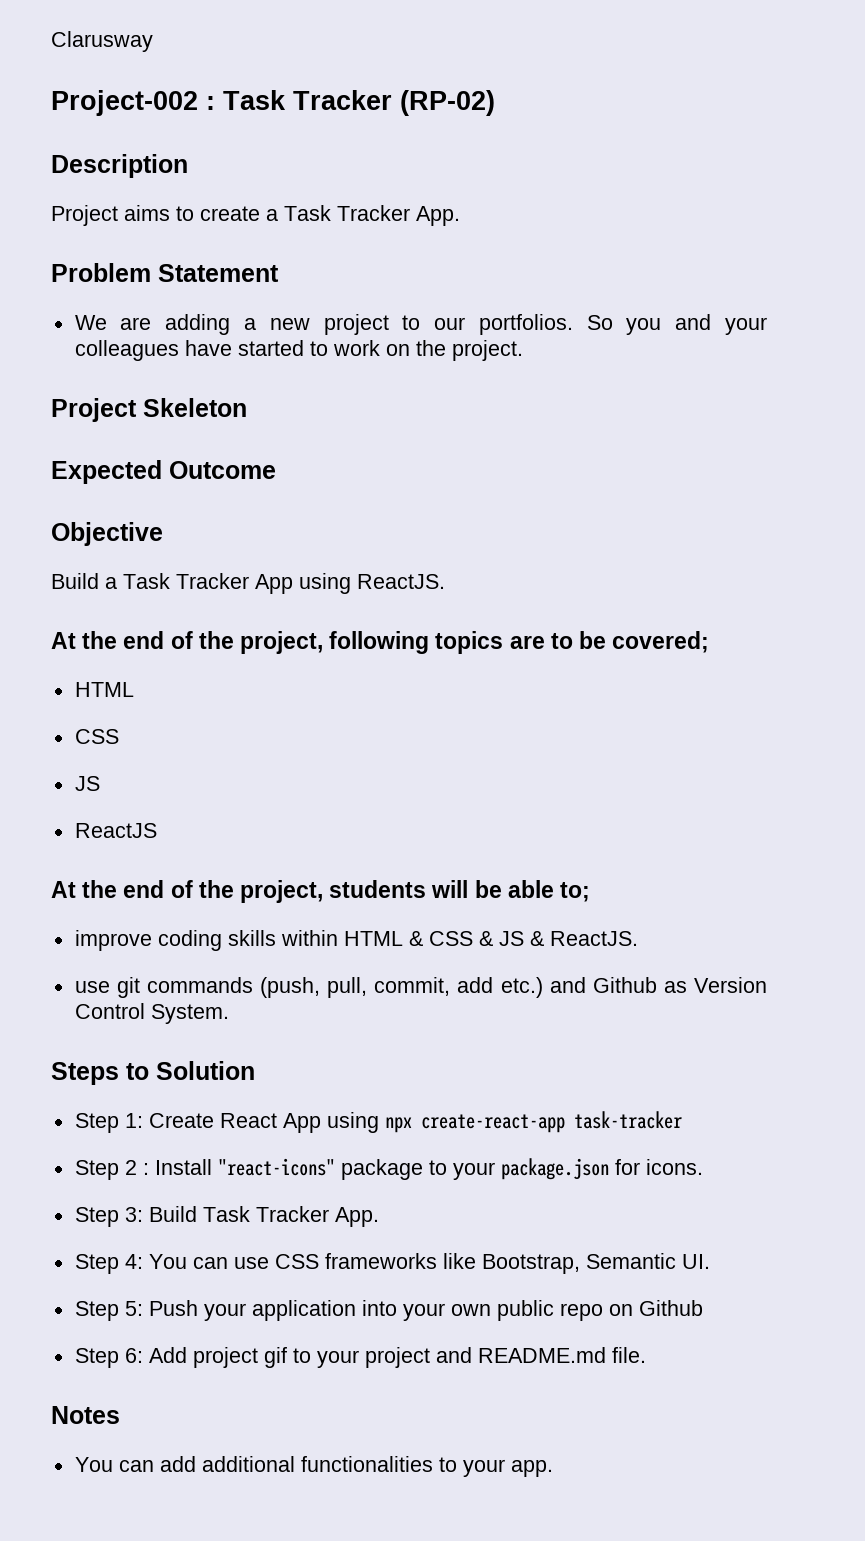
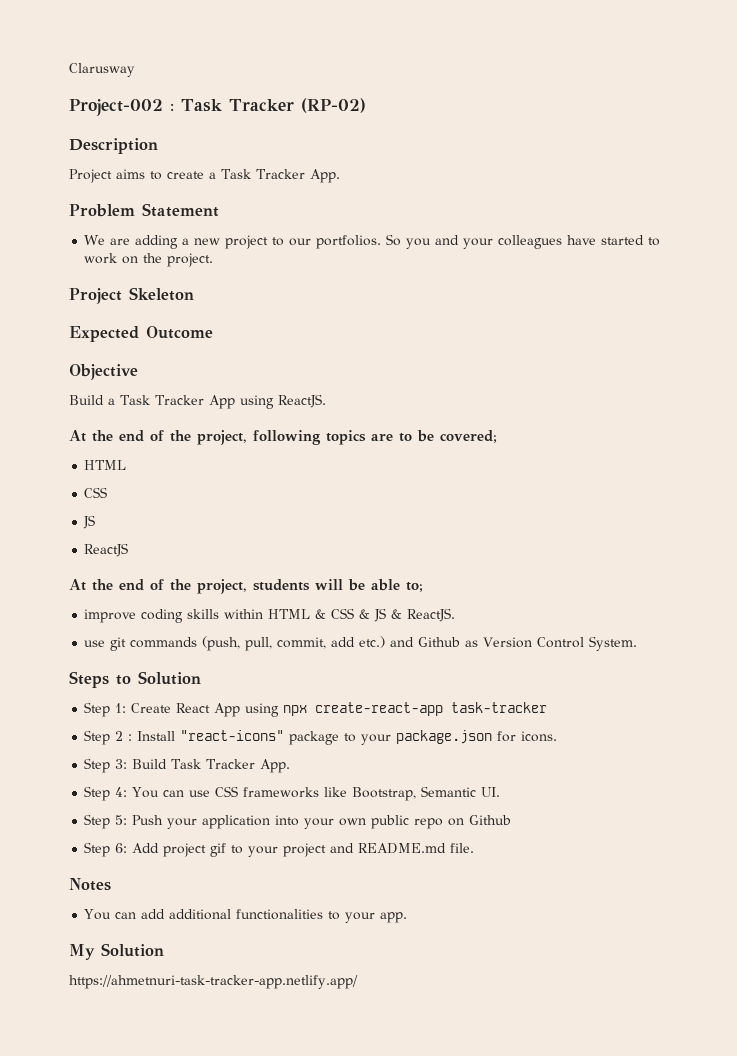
(553, 1468) none -> [69,943,164,960] [69,975,358,989] // My Solution // https://ahmetnuri-task-tracker-app.netlify.app/

